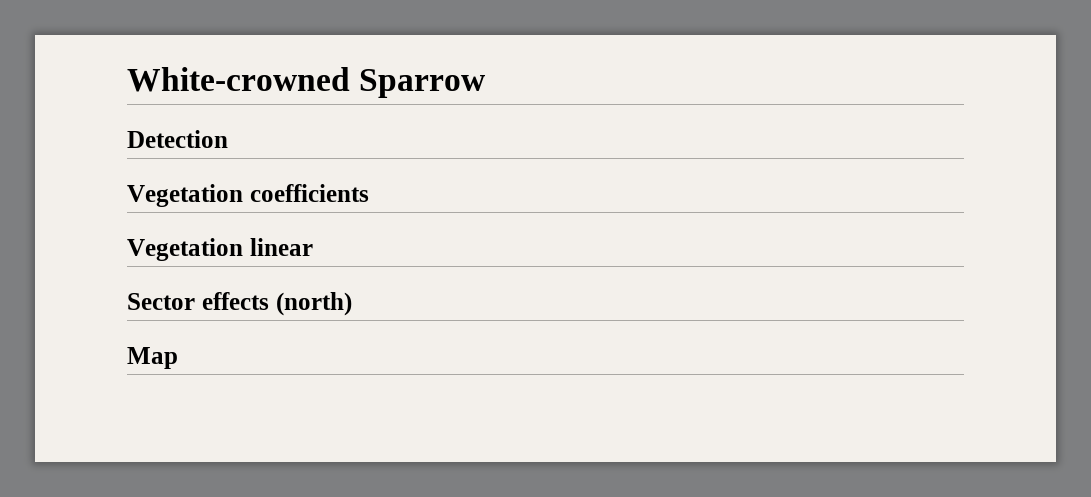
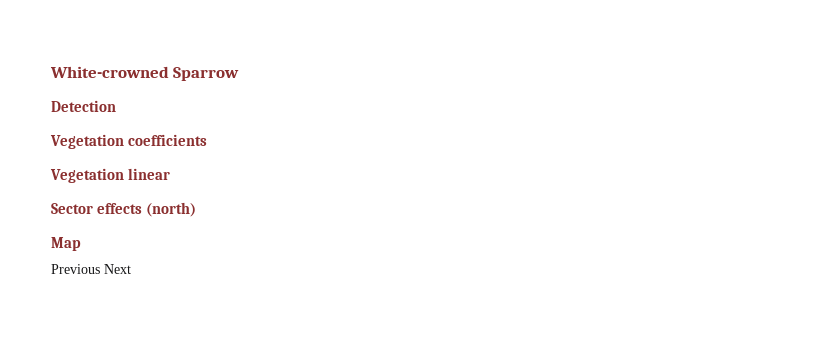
(178, 358) none -> [51,264,131,274] // Previous Next

